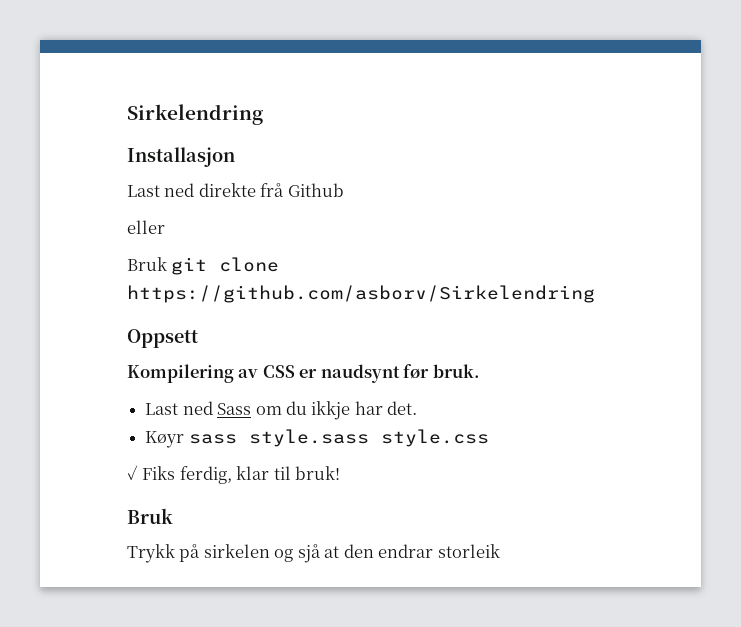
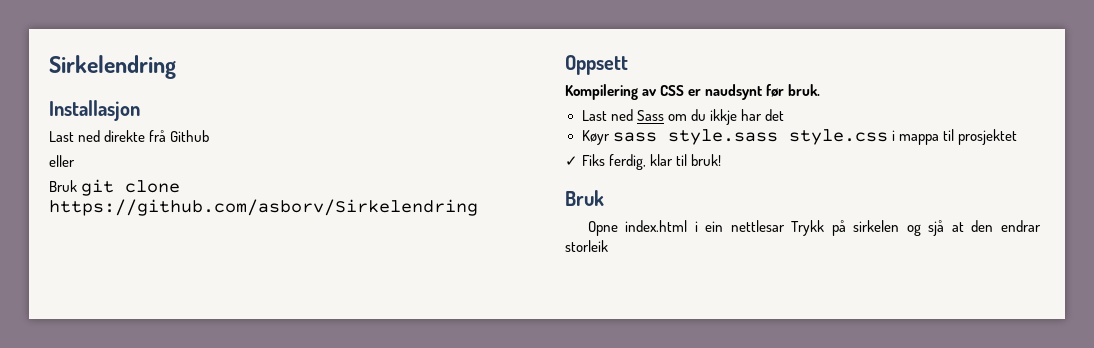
[387,401,418,415] det. -> [764,109,784,121] det
(489, 438) none -> [891,129,1017,145] i mappa til prosjektet
(173, 516) none -> [587,220,785,236] Opne index.html i ein nettlesar

